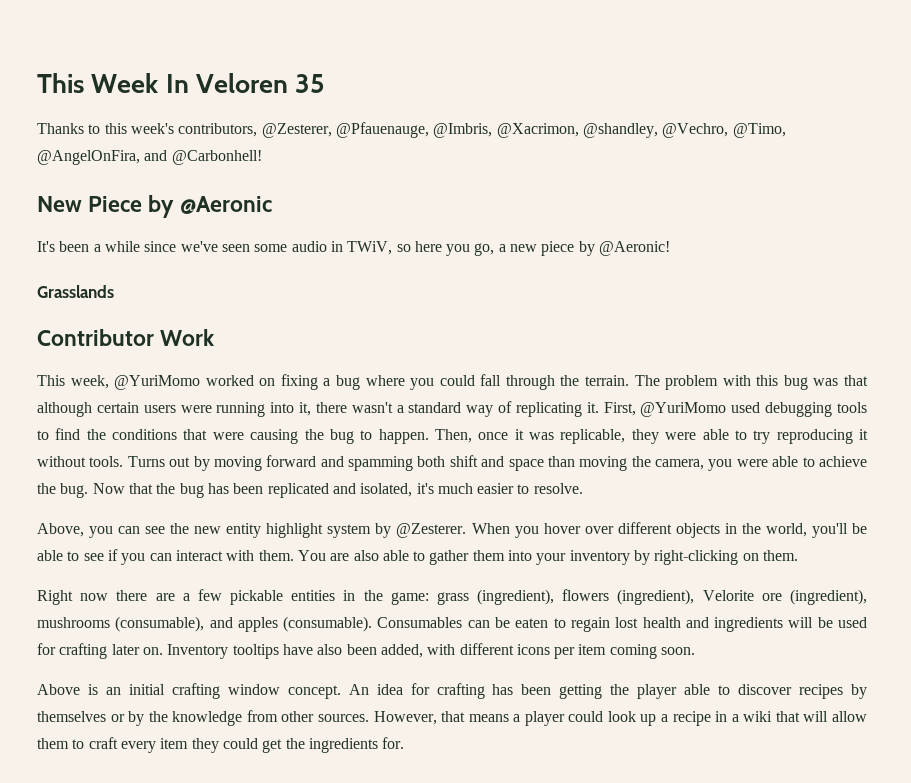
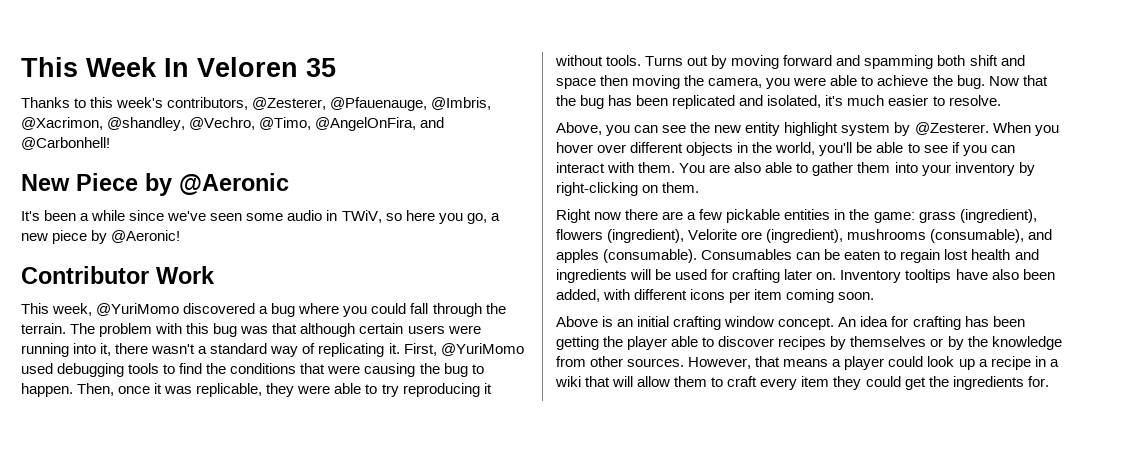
[37,285,114,298] // Grasslands -> (181, 236) none
[205,374,318,390] worked on fixing -> [183,303,256,314] discovered
[547,456,575,467] than -> [600,75,629,86] then

